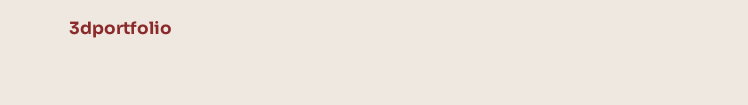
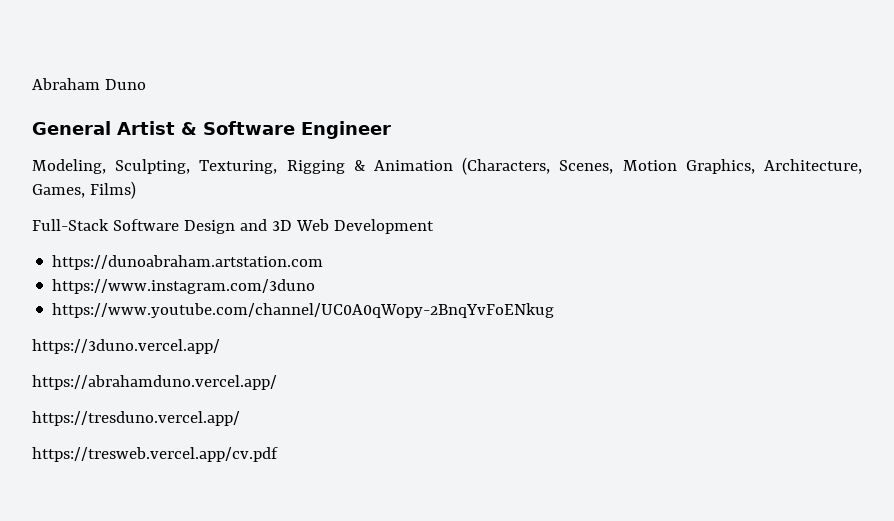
[69,20,172,38] 3dportfolio -> [32,78,146,90] [32,121,391,139] [32,157,863,175] [32,181,136,199] [32,219,434,234] [52,255,324,270] [52,279,316,294] [52,303,555,318] [32,339,220,354] [32,375,277,390] [32,411,240,426] [32,447,278,462] Abraham Duno // General Artist & Software Engineer // Modeling, Sculpting, Texturing, Rigging & Animation (Characters, Scenes, Motion Graphics, Architecture, Games, Films) // Full-Stack Software Design and 3D Web Development // https://dunoabraham.artstation.com // https://www.instagram.com/3duno // https://www.youtube.com/channel/UC0A0qWopy-2BnqYvFoENkug // https://3duno.vercel.app/ // https://abrahamduno.vercel.app/ // https://tresduno.vercel.app/ // https://tresweb.vercel.app/cv.pdf

